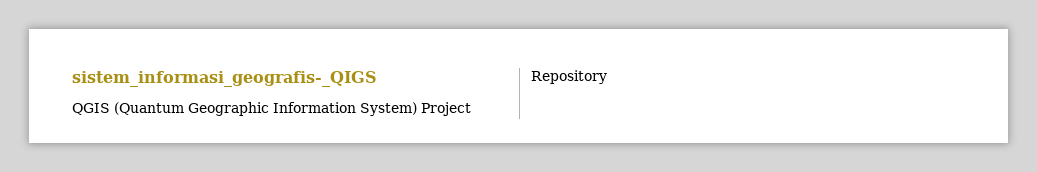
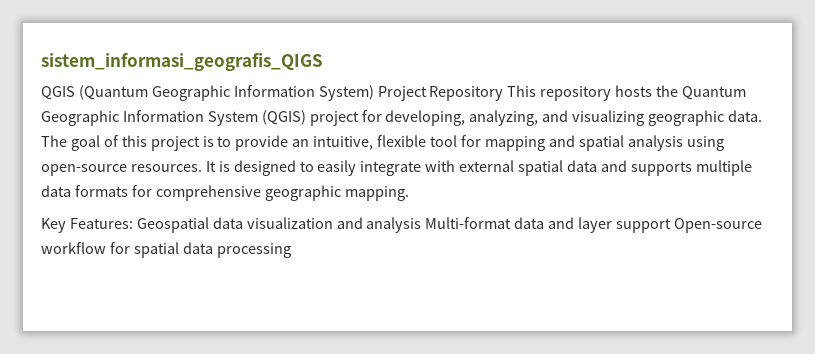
[72,71,377,87] sistem_informasi_geografis-_QIGS -> [41,53,323,71] sistem_informasi_geografis_QIGS
(607, 77) none -> [507,85,747,101] [41,110,763,126] [41,135,724,151] [41,160,752,176] [41,185,409,201] [41,217,762,233] [41,242,291,258] This repository hosts the Quantum Geographic Information System (QGIS) project for developing, analyzing, and visualizing geographic data. The goal of this project is to provide an intuitive, flexible tool for mapping and spatial analysis using open-source resources. It is designed to easily integrate with external spatial data and supports multiple data formats for comprehensive geographic mapping. // Key Features: Geospatial data visualization and analysis Multi-format data and layer support Open-source workflow for spatial data processing

